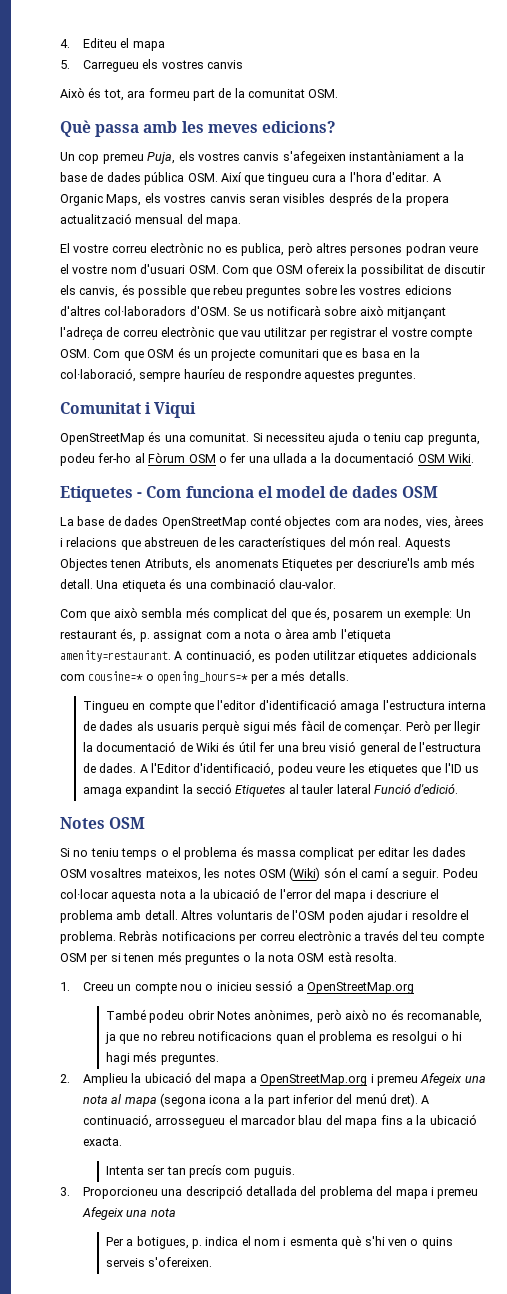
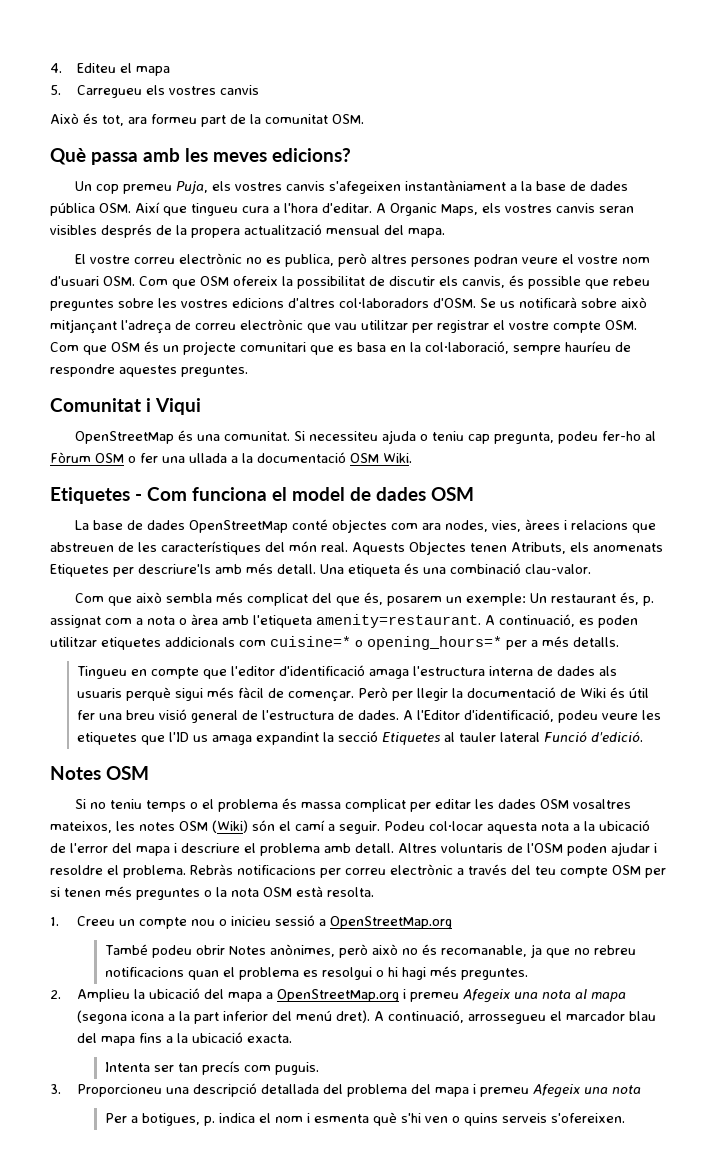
[88,671,144,681] cousine=* -> [270,636,351,647] cuisine=*

